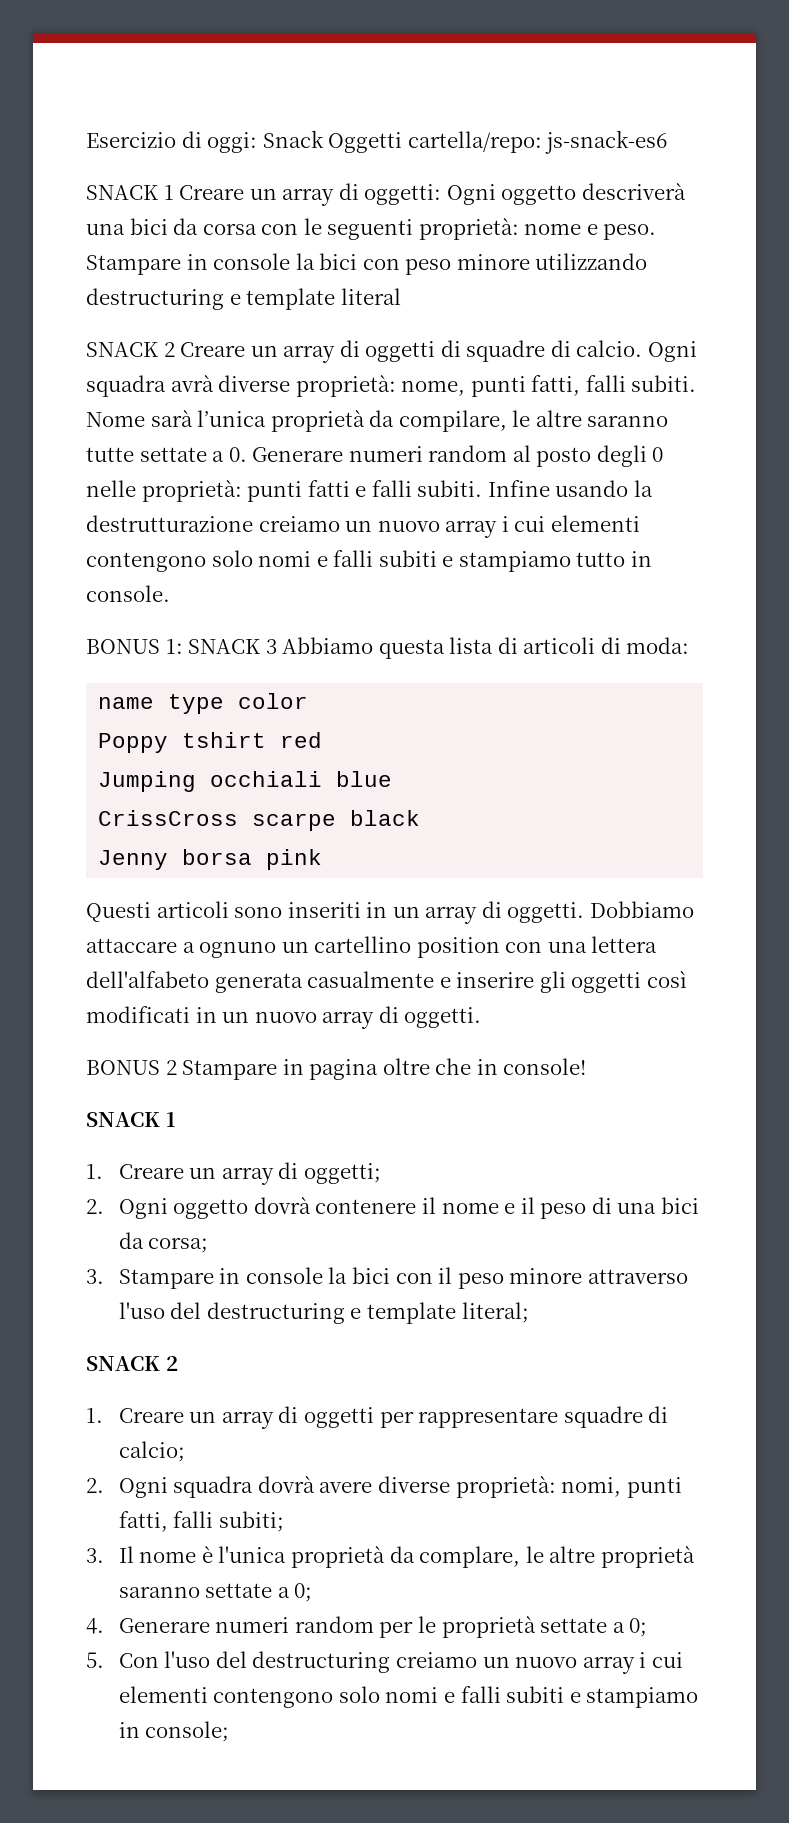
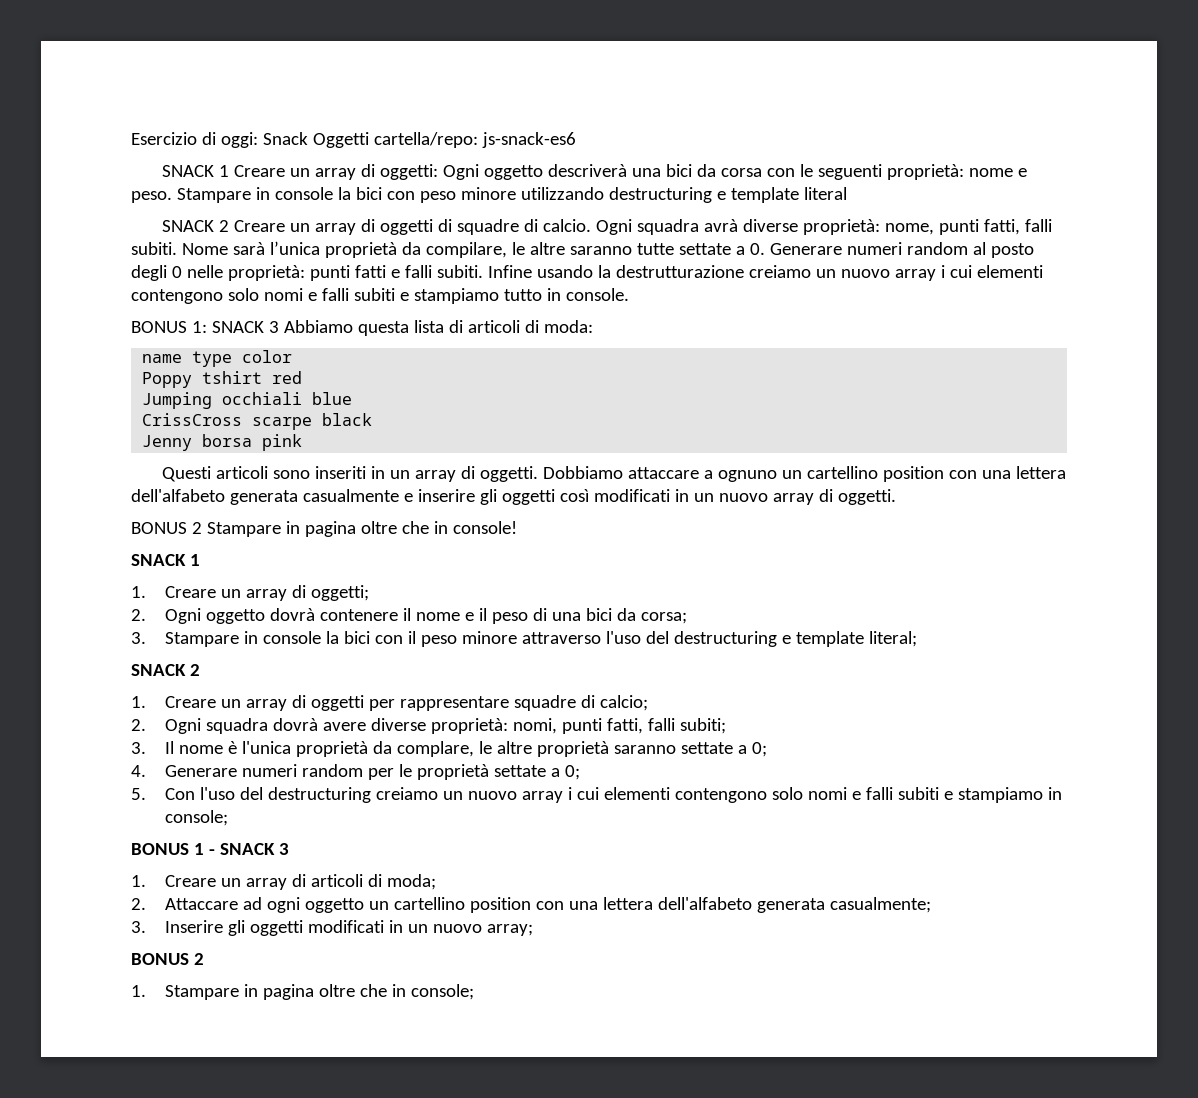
(230, 1731) none -> [131,843,289,855] [131,874,436,890] [131,897,931,913] [131,920,533,936] [131,953,204,965] [131,984,474,1000] // BONUS 1 - SNACK 3 // 1. Creare un array di articoli di moda; // 2. Attaccare ad ogni oggetto un cartellino position con una lettera dell'alfabeto generata casualmente; // 3. Inserire gli oggetti modificati in un nuovo array; // BONUS 2 // 1. Stampare in pagina oltre che in console;

